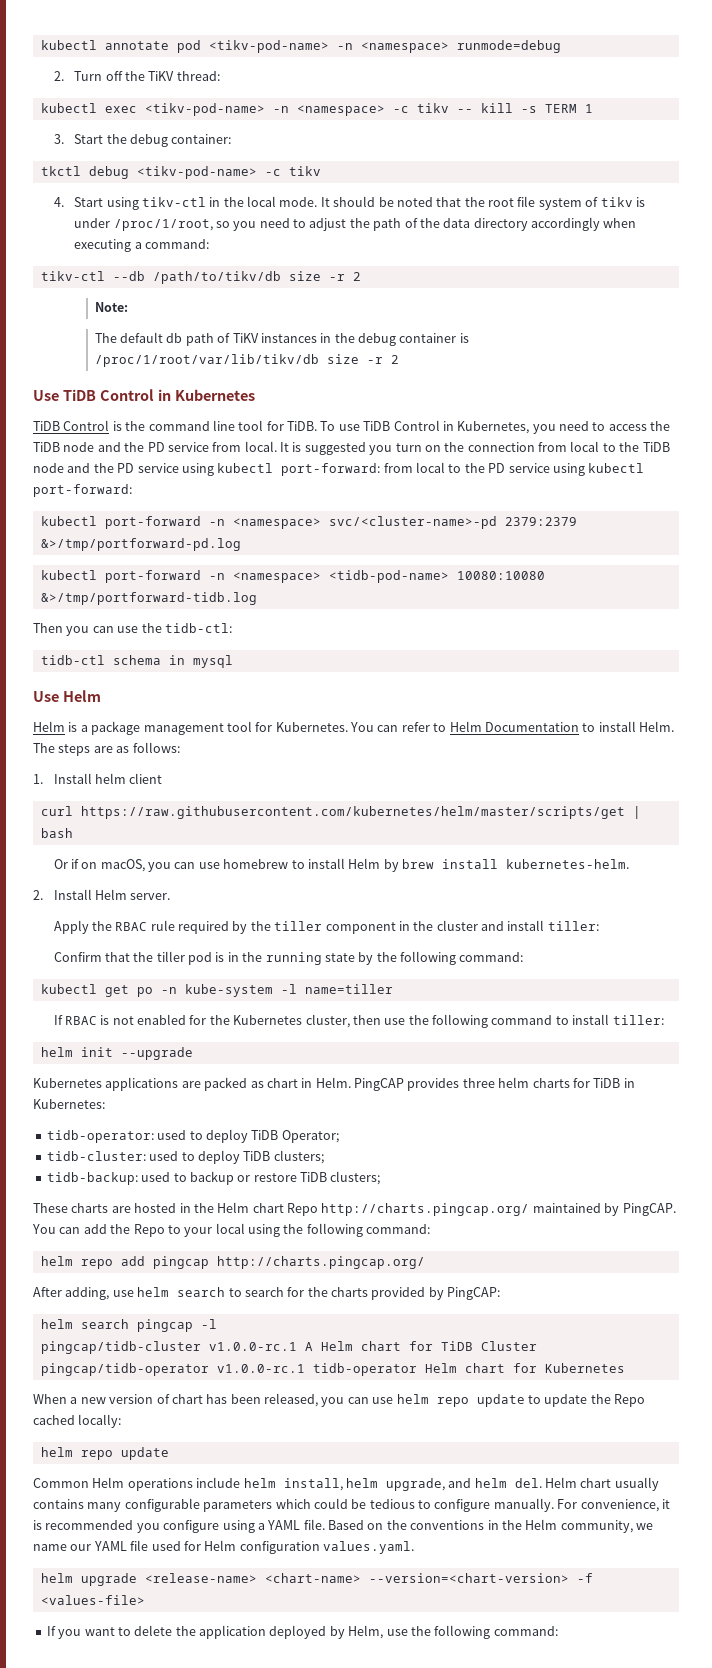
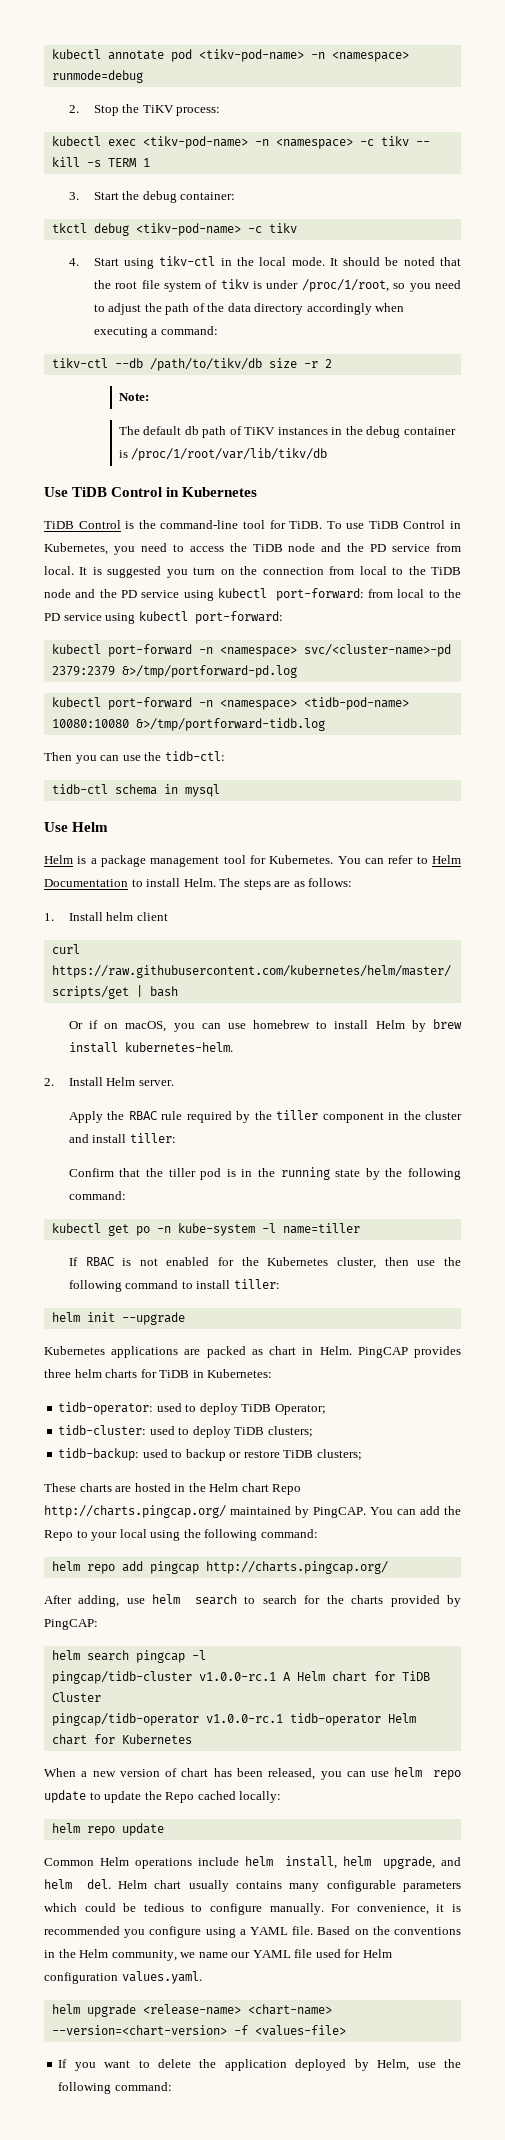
[74,71,123,81] Turn off -> [93,105,119,116] Stop
[176,71,220,81] thread: -> [176,107,221,116] process:
[326,354,399,364] size -r 2 -> (328, 454) none
[148,420,235,431] command line -> [160,520,239,529] command-line

